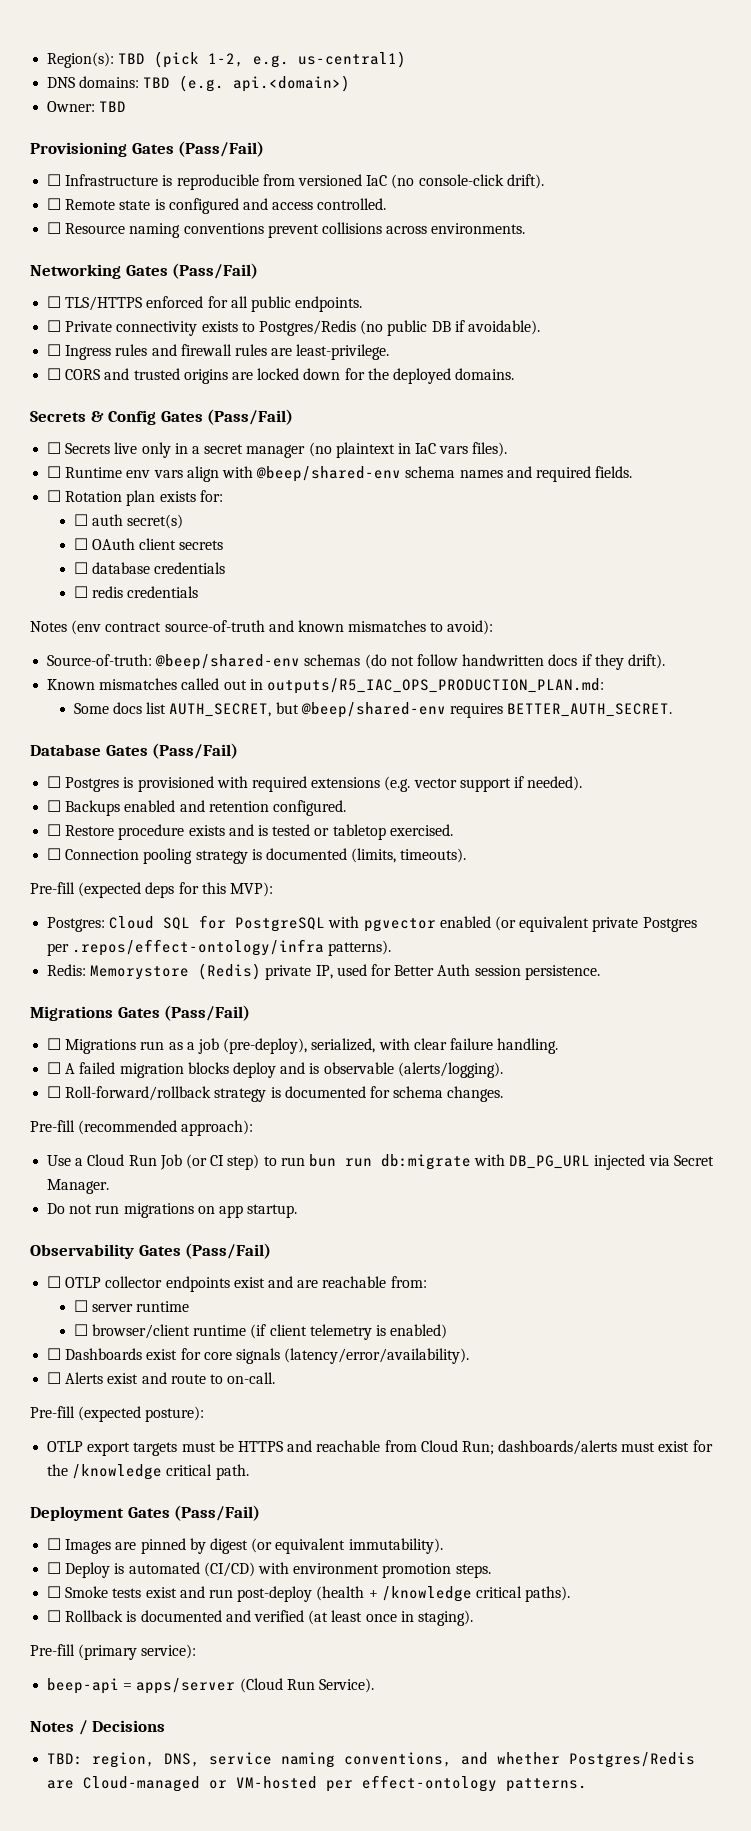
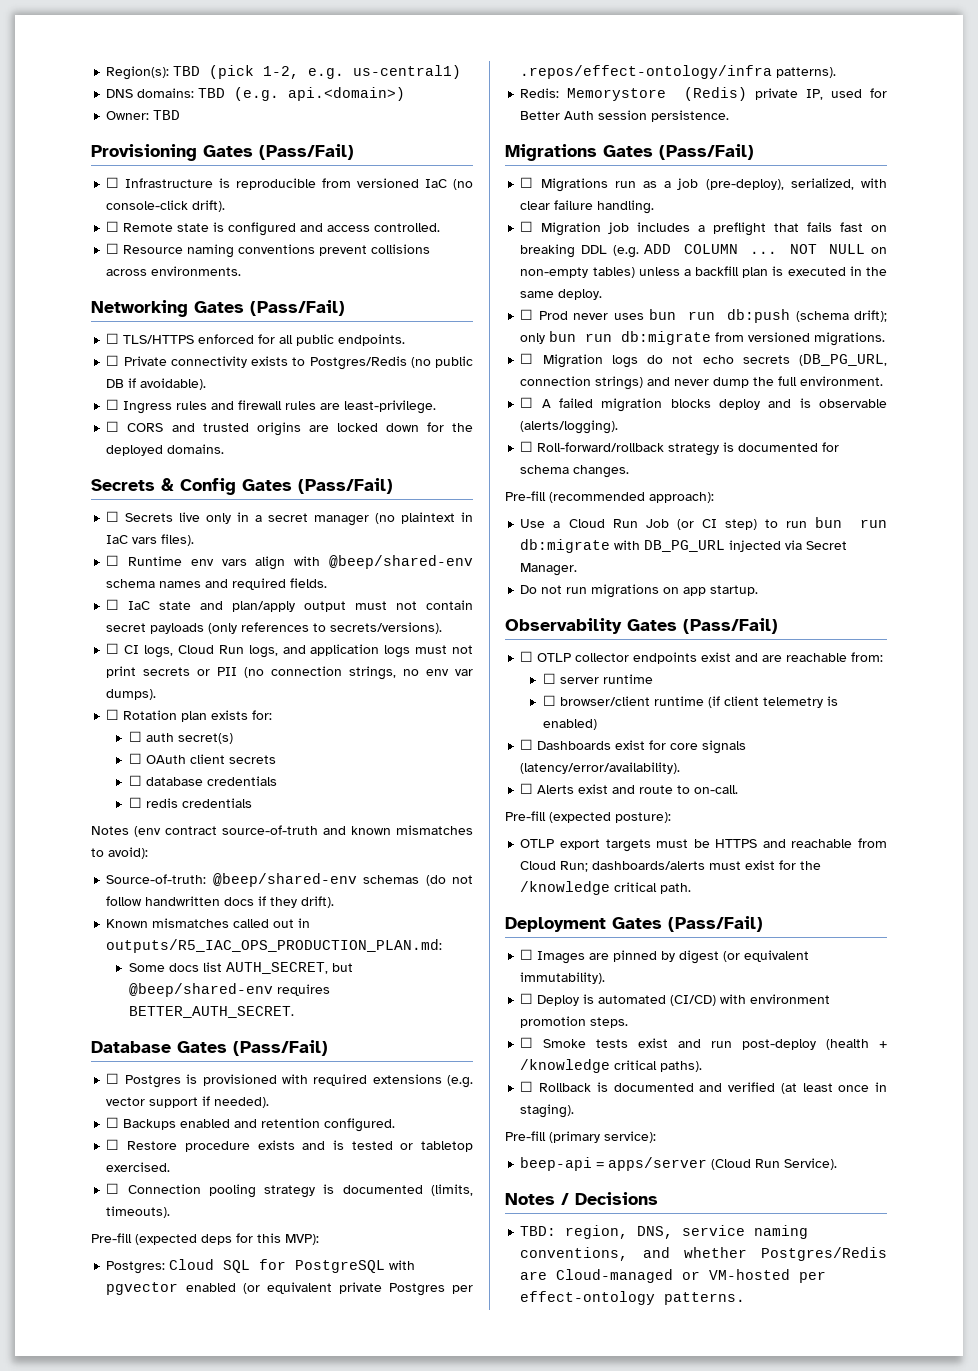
(633, 472) none -> [106,599,473,612] [106,622,443,634] [106,643,474,658] [106,666,474,680] [106,689,157,700] // ☐ IaC state and plan/apply output must not contain secret payloads (only references to secrets/versions). // ☐ CI logs, Cloud Run logs, and application logs must not print secrets or PII (no connection strings, no env var dumps).
(559, 1046) none -> [520,221,888,236] [520,244,888,258] [520,266,888,278] [520,289,603,300] [520,309,887,323] [520,331,886,346] [520,353,887,368] [520,376,884,390] // ☐ Migration job includes a preflight that fails fast on breaking DDL (e.g. ADD COLUMN ... NOT NULL on non-empty tables) unless a backfill plan is executed in the same deploy. // ☐ Prod never uses bun run db:push (schema drift); only bun run db:migrate from versioned migrations. // ☐ Migration logs do not echo secrets (DB_PG_URL, connection strings) and never dump the full environment.

